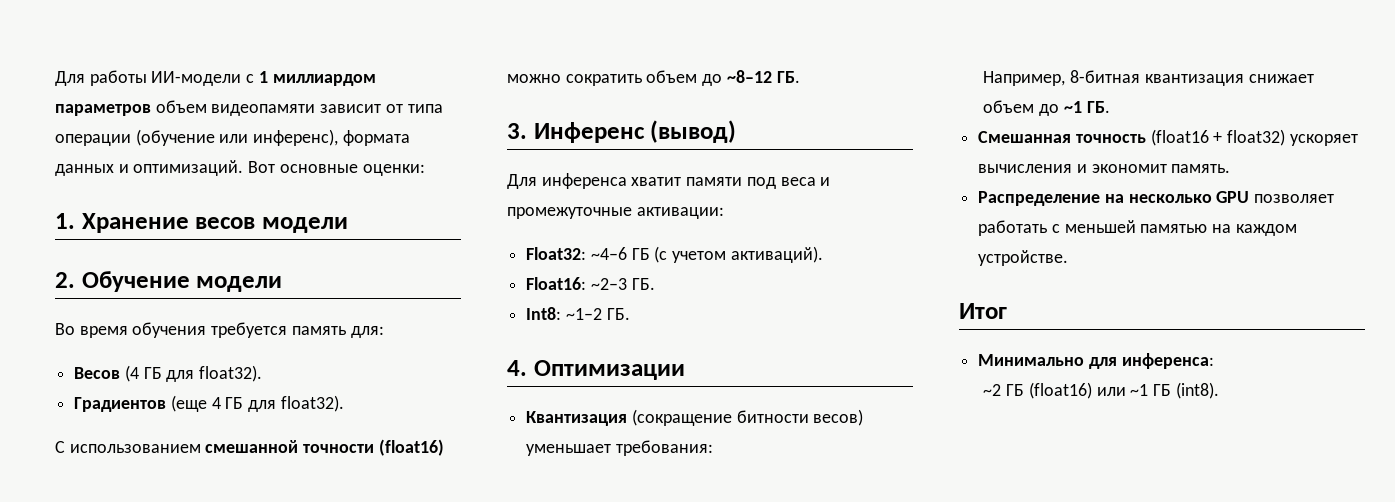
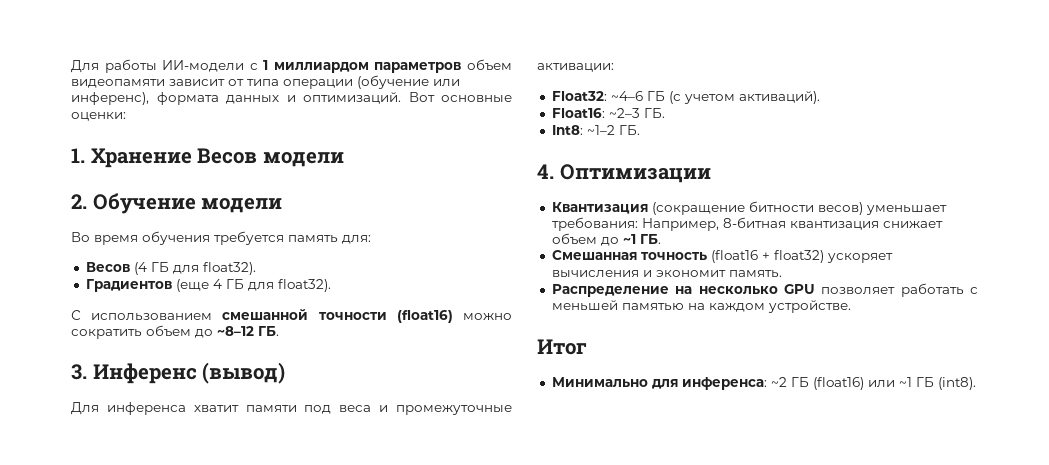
[195,217,256,229] весов -> [197,148,258,164] Весов
(713, 448) // -> (638, 224) none
(1214, 361) // -> (767, 383) none

